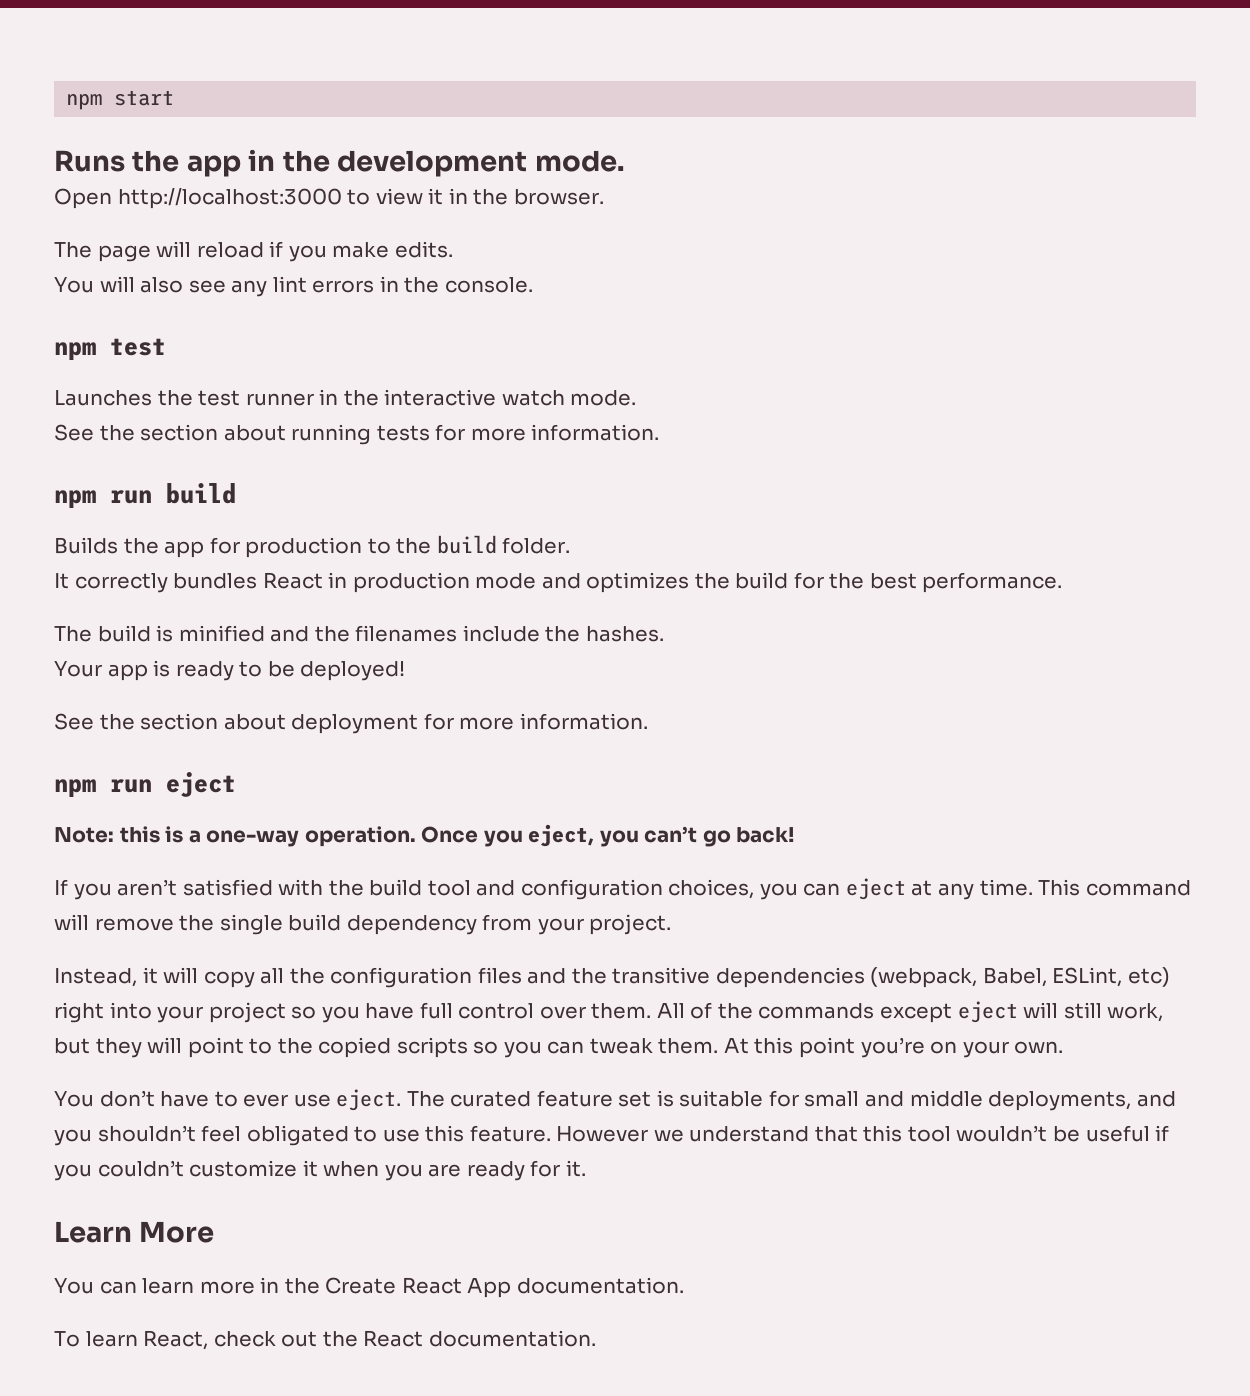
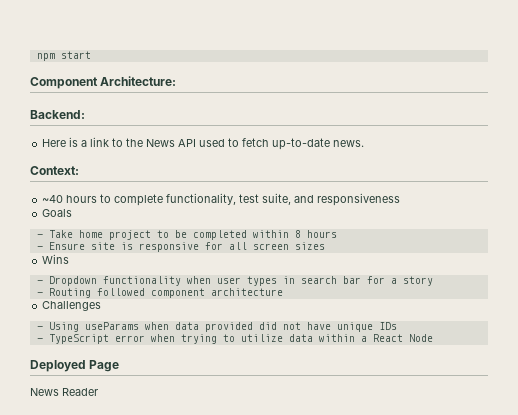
[54,149,625,177] [54,188,604,209] [54,241,453,262] [54,276,533,297] [54,338,166,360] [54,389,637,406] [54,424,660,445] [54,483,236,508] [54,535,571,558] [54,572,1063,593] [54,625,664,642] [54,660,406,681] [54,713,648,734] [54,772,236,797] [54,824,796,847] [54,878,1191,900] [54,914,672,935] [54,967,1171,988] [54,1001,1164,1023] [54,1037,1064,1058] [54,1089,1176,1111] [54,1125,1170,1146] [54,1160,586,1181] [54,1221,215,1243] [54,1277,684,1298] [54,1330,596,1350] Runs the app in the development mode. // Open http://localhost:3000 to view it in the browser. // The page will reload if you make edits. // You will also see any lint errors in the console. // npm test // Launches the test runner in the interactive watch mode. // See the section about running tests for more information. // npm run build // Builds the app for production to the build folder. // It correctly bundles React in production mode and optimizes the build for the best performance. // The build is minified and the filenames include the hashes. // Your app is ready to be deployed! // See the section about deployment for more information. // npm run eject // Note: this is a one-way operation. Once you eject, you can’t go back! // If you aren’t satisfied with the build tool and configuration choices, you can eject at any time. This command will remove the single build dependency from your project. // Instead, it will copy all the configuration files and the transitive dependencies (webpack, Babel, ESLint, etc) right into your project so you have full control over them. All of the commands except eject will still work, but they will point to the copied scripts so you can tweak them. At this point you’re on your own. // You don’t have to ever use eject. The curated feature set is suitable for small and middle deployments, and you shouldn’t feel obligated to use this feature. However we understand that this tool wouldn’t be useful if you couldn’t customize it when you are ready for it. // Learn More // You can learn more in the Create React App documentation. // To learn React, check out the React documentation. -> [30,76,177,89] [30,110,85,119] [42,137,365,150] [30,166,79,175] [42,193,401,206] [42,209,73,217] [36,230,337,240] [36,242,325,252] [42,254,70,264] [36,276,433,286] [36,288,283,298] [42,301,102,311] [36,322,397,332] [36,334,433,344] [30,360,120,372] [30,388,98,396] Component Architecture: // Backend: // Here is a link to the News API used to fetch up-to-date news. // Context: // ~40 hours to complete functionality, test suite, and responsiveness // Goals // - Take home project to be completed within 8 hours // - Ensure site is responsive for all screen sizes // Wins // - Dropdown functionality when user types in search bar for a story // - Routing followed component architecture // Challenges // - Using useParams when data provided did not have unique IDs // - TypeScript error when trying to utilize data within a React Node // Deployed Page // News Reader

